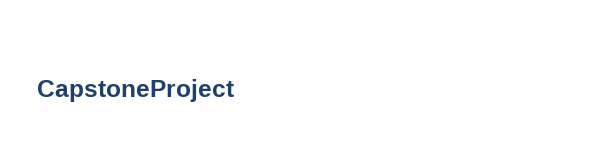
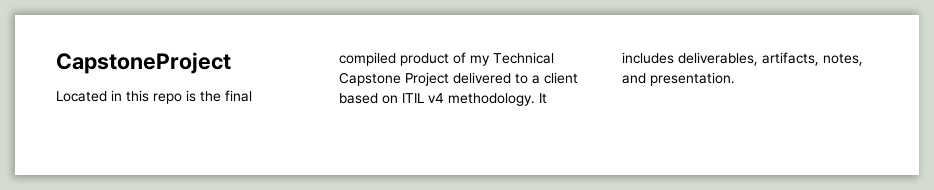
(234, 90) none -> [56,90,252,104] [339,52,554,66] [339,72,578,86] [339,93,547,106] [622,52,863,66] [622,72,735,86] // Located in this repo is the final compiled product of my Technical Capstone Project delivered to a client based on ITIL v4 methodology. It includes deliverables, artifacts, notes, and presentation.

